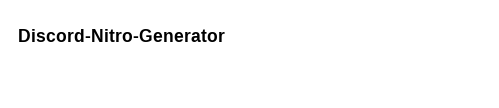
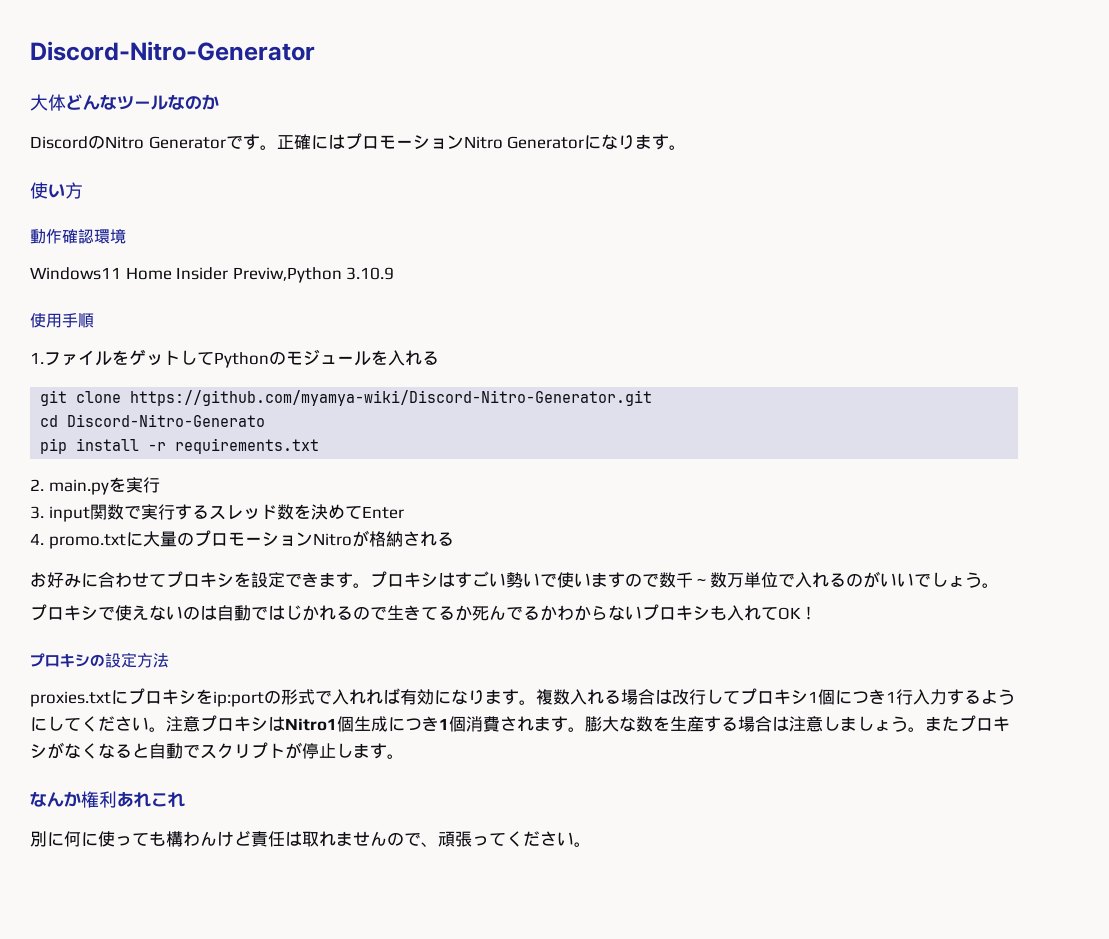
(225, 35) none -> [30,94,219,111] [30,133,687,150] [30,182,83,199] [30,228,126,244] [30,267,395,283] [30,313,94,328] [30,349,439,368] [40,390,653,406] [40,414,266,427] [40,438,320,454] [30,477,160,495] [30,504,404,522] [30,530,454,549] [30,571,999,588] [30,604,817,621] [30,652,169,668] [30,688,1015,707] [30,715,1010,732] [30,742,404,759] [30,791,185,808] [30,830,591,847] // 大体どんなツールなのか // DiscordのNitro Generatorです。正確にはプロモーションNitro Generatorになります。 // 使い方 // 動作確認環境 // Windows11 Home Insider Previw,Python 3.10.9 // 使用手順 // 1.ファイルをゲットしてPythonのモジュールを入れる // git clone https://github.com/myamya-wiki/Discord-Nitro-Generator.git // cd Discord-Nitro-Generato // pip install -r requirements.txt // 2. main.pyを実行 // 3. input関数で実行するスレッド数を決めてEnter // 4. promo.txtに大量のプロモーションNitroが格納される // お好みに合わせてプロキシを設定できます。プロキシはすごい勢いで使いますので数千～数万単位で入れるのがいいでしょう。 // プロキシで使えないのは自動ではじかれるので生きてるか死んでるかわからないプロキシも入れてOK！ // プロキシの設定方法 // proxies.txtにプロキシをip:portの形式で入れれば有効になります。複数入れる場合は改行してプロキシ1個につき1行入力するようにしてください。注意プロキシはNitro1個生成につき1個消費されます。膨大な数を生産する場合は注意しましょう。またプロキシがなくなると自動でスクリプトが停止します。 // なんか権利あれこれ // 別に何に使っても構わんけど責任は取れませんので、頑張ってください。

